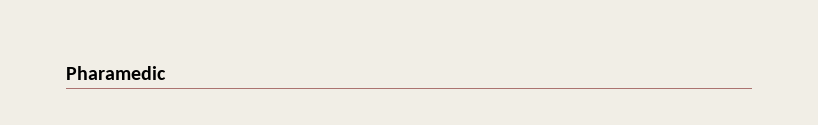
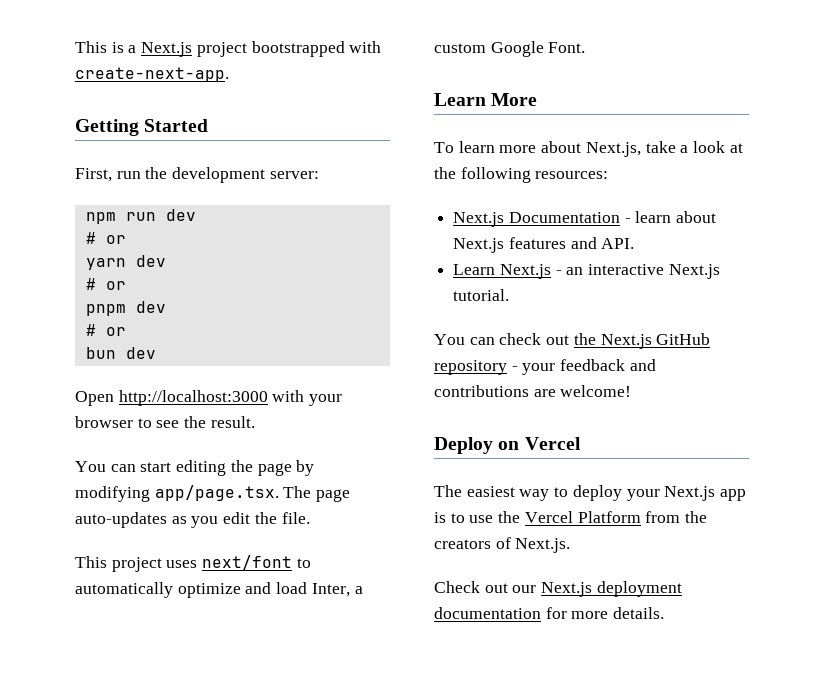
[66,66,166,80] Pharamedic -> [75,41,382,57] [75,67,229,82] [75,119,209,136] [75,167,319,183] [85,209,196,224] [85,232,126,244] [85,255,166,270] [85,278,126,290] [85,301,166,316] [85,324,126,336] [85,347,156,359] [75,390,343,406] [75,416,255,428] [75,460,315,476] [75,485,351,502] [75,512,310,528] [75,555,311,572] [75,582,363,598] [434,41,586,57] [434,93,538,106] [434,141,743,157] [434,167,609,183] [453,211,717,227] [453,237,635,253] [453,264,720,279] [453,289,510,301] [434,333,711,349] [434,359,656,375] [434,385,632,397] [434,437,581,454] [434,485,747,501] [434,511,708,523] [434,537,571,553] [434,581,682,597] [434,607,665,619] This is a Next.js project bootstrapped with create-next-app. // Getting Started // First, run the development server: // npm run dev // # or // yarn dev // # or // pnpm dev // # or // bun dev // Open http://localhost:3000 with your browser to see the result. // You can start editing the page by modifying app/page.tsx. The page auto-updates as you edit the file. // This project uses next/font to automatically optimize and load Inter, a custom Google Font. // Learn More // To learn more about Next.js, take a look at the following resources: // Next.js Documentation - learn about Next.js features and API. // Learn Next.js - an interactive Next.js tutorial. // You can check out the Next.js GitHub repository - your feedback and contributions are welcome! // Deploy on Vercel // The easiest way to deploy your Next.js app is to use the Vercel Platform from the creators of Next.js. // Check out our Next.js deployment documentation for more details.

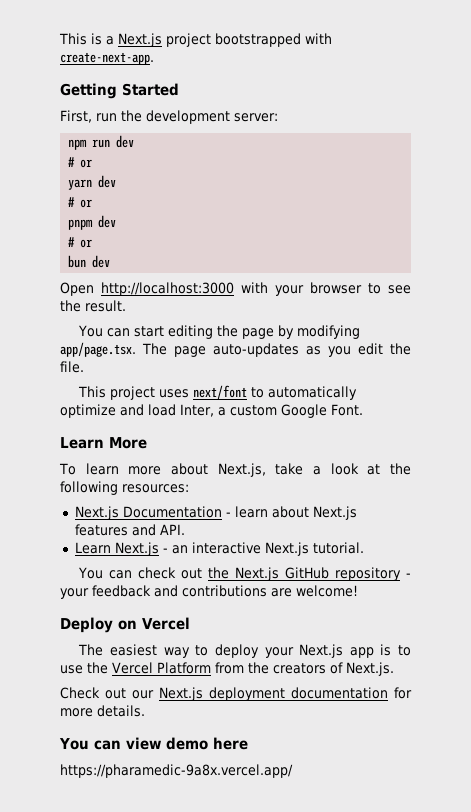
(665, 613) none -> [59,737,248,750] [60,764,293,778] // You can view demo here // https://pharamedic-9a8x.vercel.app/

